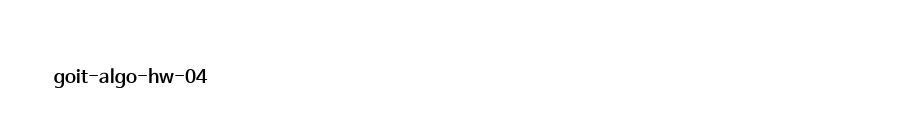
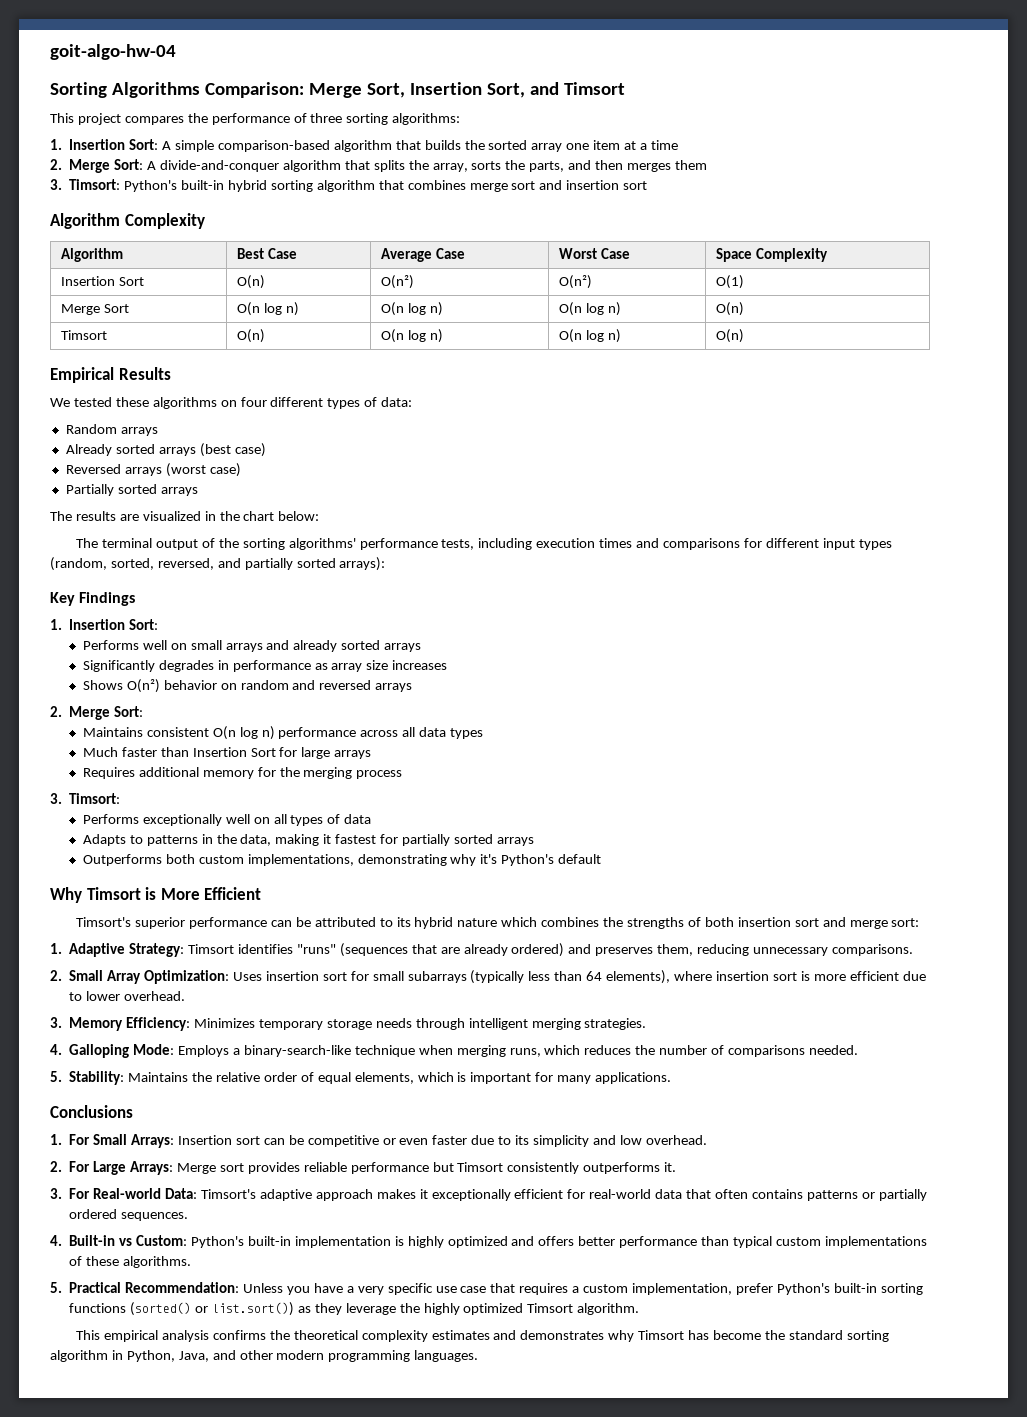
(208, 78) none -> [50,82,625,98] [50,113,461,125] [50,139,678,152] [50,159,707,173] [50,179,648,192] [50,213,205,229] [60,248,123,262] [236,248,297,259] [380,248,465,262] [558,248,630,259] [715,248,828,262] [60,276,144,286] [236,275,265,289] [380,275,414,289] [558,275,592,289] [715,275,744,289] [60,304,129,315] [236,302,299,316] [380,302,443,316] [558,302,621,316] [715,302,744,316] [60,330,107,340] [236,329,265,343] [380,329,443,343] [558,329,621,343] [715,329,744,343] [50,367,171,383] [50,397,413,409] [65,424,158,436] [65,443,266,457] [65,463,241,477] [65,484,198,496] [50,511,320,521] [76,538,892,550] [50,557,386,571] [50,592,136,606] [50,619,159,630] [82,640,422,652] [82,660,448,672] [82,679,413,693] [50,706,144,720] [82,726,484,740] [82,747,372,759] [82,767,403,779] [50,793,121,804] [82,814,372,826] [82,834,534,846] [82,854,602,866] [50,887,262,903] [76,917,920,929] [50,943,913,957] [50,970,926,984] [69,991,186,1001] [50,1017,647,1031] [50,1044,858,1058] [50,1071,672,1085] [50,1105,133,1118] [50,1134,707,1148] [50,1161,677,1175] [50,1188,927,1201] [69,1209,189,1221] [50,1235,927,1248] [69,1256,192,1268] [50,1282,923,1295] [69,1302,640,1316] [76,1330,889,1342] [50,1350,479,1362] // Sorting Algorithms Comparison: Merge Sort, Insertion Sort, and Timsort // This project compares the performance of three sorting algorithms: // 1. Insertion Sort: A simple comparison-based algorithm that builds the sorted array one item at a time // 2. Merge Sort: A divide-and-conquer algorithm that splits the array, sorts the parts, and then merges them // 3. Timsort: Python's built-in hybrid sorting algorithm that combines merge sort and insertion sort // Algorithm Complexity // Algorithm | Best Case | Average Case | Worst Case | Space Complexity // Insertion Sort | O(n) | O(n²) | O(n²) | O(1) // Merge Sort | O(n log n) | O(n log n) | O(n log n) | O(n) // Timsort | O(n) | O(n log n) | O(n log n) | O(n) // Empirical Results // We tested these algorithms on four different types of data: // Random arrays // Already sorted arrays (best case) // Reversed arrays (worst case) // Partially sorted arrays // The results are visualized in the chart below: // The terminal output of the sorting algorithms' performance tests, including execution times and comparisons for different input types (random, sorted, reversed, and partially sorted arrays): // Key Findings // 1. Insertion Sort: // Performs well on small arrays and already sorted arrays // Significantly degrades in performance as array size increases // Shows O(n²) behavior on random and reversed arrays // 2. Merge Sort: // Maintains consistent O(n log n) performance across all data types // Much faster than Insertion Sort for large arrays // Requires additional memory for the merging process // 3. Timsort: // Performs exceptionally well on all types of data // Adapts to patterns in the data, making it fastest for partially sorted arrays // Outperforms both custom implementations, demonstrating why it's Python's default // Why Timsort is More Efficient // Timsort's superior performance can be attributed to its hybrid nature which combines the strengths of both insertion sort and merge sort: // 1. Adaptive Strategy: Timsort identifies "runs" (sequences that are already ordered) and preserves them, reducing unnecessary comparisons. // 2. Small Array Optimization: Uses insertion sort for small subarrays (typically less than 64 elements), where insertion sort is more efficient due to lower overhead. // 3. Memory Efficiency: Minimizes temporary storage needs through intelligent merging strategies. // 4. Galloping Mode: Employs a binary-search-like technique when merging runs, which reduces the number of comparisons needed. // 5. Stability: Maintains the relative order of equal elements, which is important for many applications. // Conclusions // 1. For Small Arrays: Insertion sort can be competitive or even faster due to its simplicity and low overhead. // 2. For Large Arrays: Merge sort provides reliable performance but Timsort consistently outperforms it. // 3. For Real-world Data: Timsort's adaptive approach makes it exceptionally efficient for real-world data that often contains patterns or partially ordered sequences. // 4. Built-in vs Custom: Python's built-in implementation is highly optimized and offers better performance than typical custom implementations of these algorithms. // 5. Practical Recommendation: Unless you have a very specific use case that requires a custom implementation, prefer Python's built-in sorting functions (sorted() or list.sort()) as they leverage the highly optimized Timsort algorithm. // This empirical analysis confirms the theoretical complexity estimates and demonstrates why Timsort has become the standard sorting algorithm in Python, Java, and other modern programming languages.

